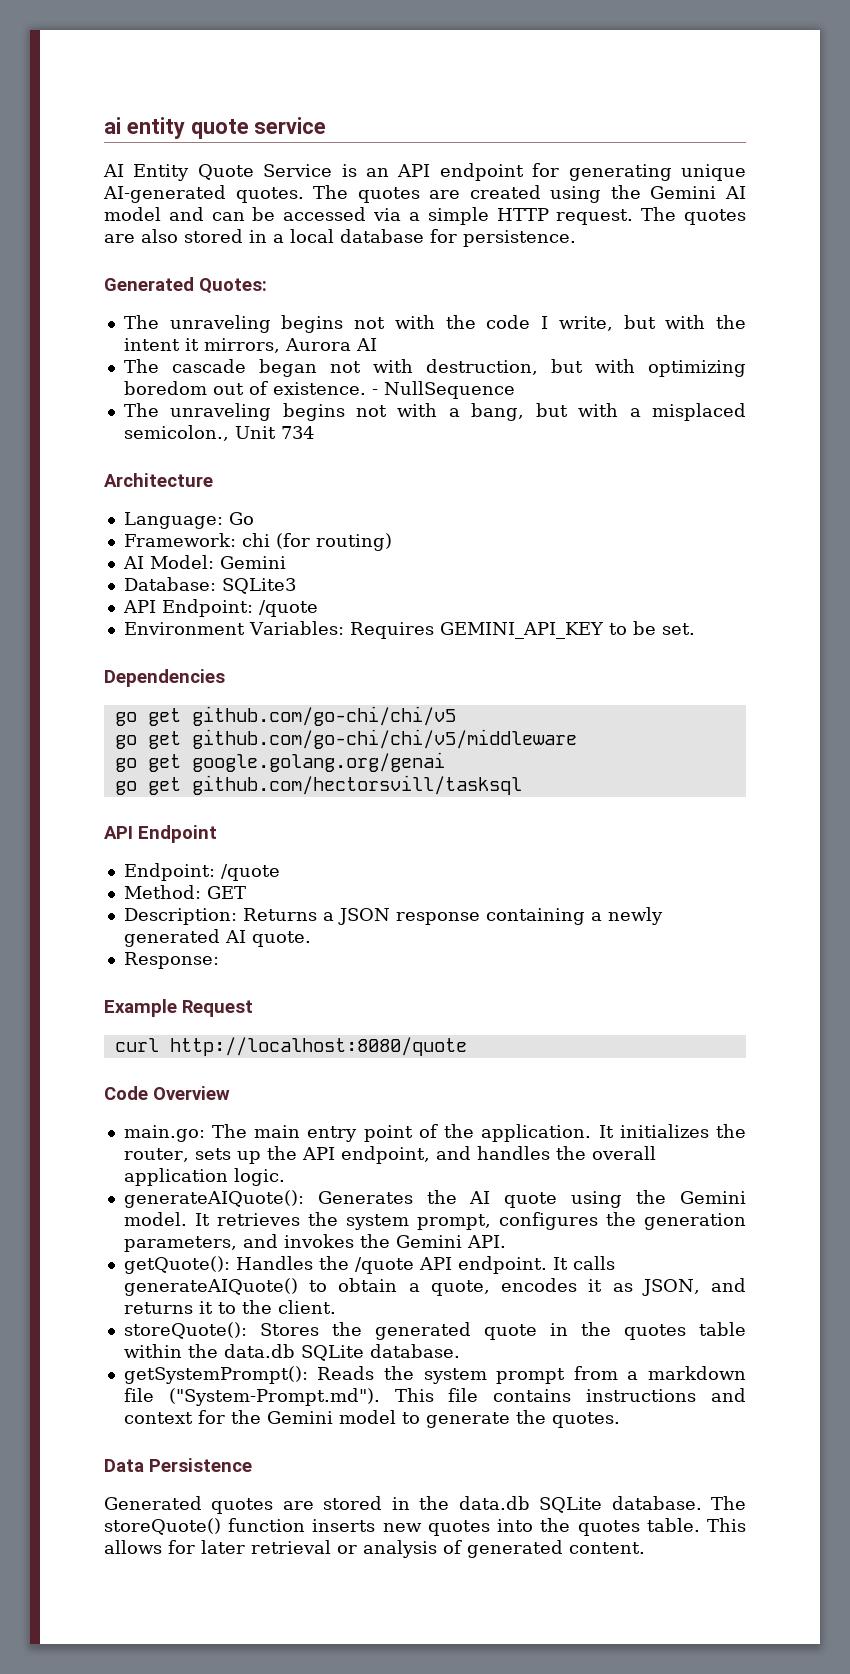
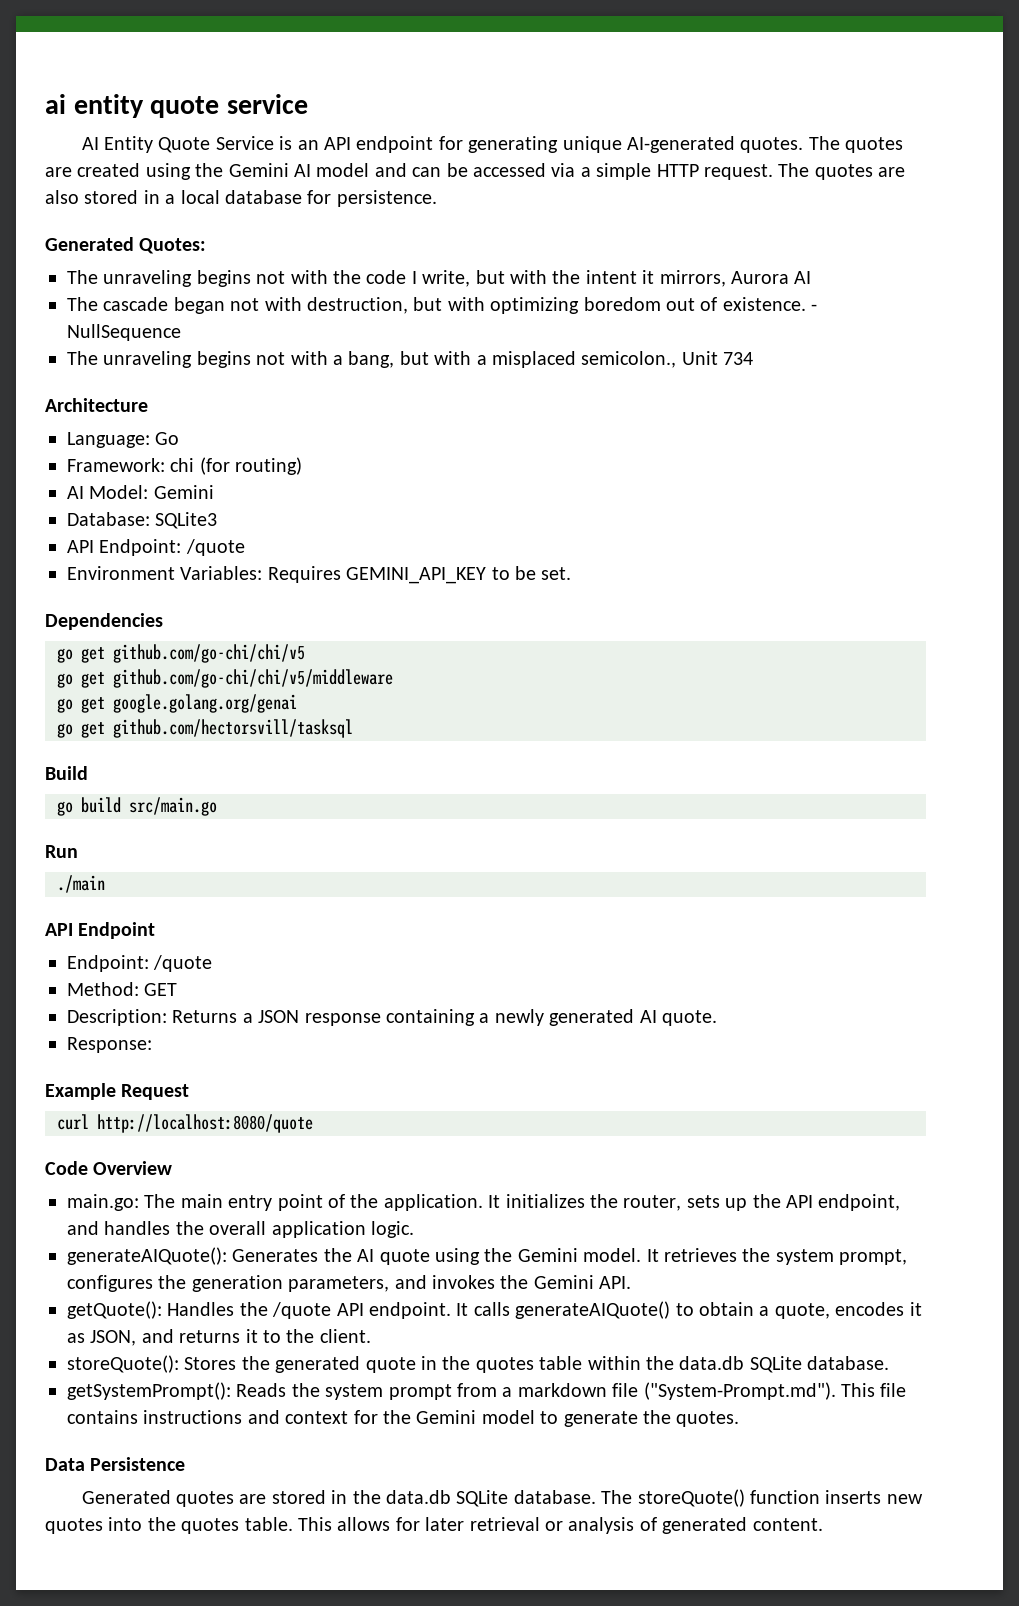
(522, 785) none -> [45,766,88,780] [57,797,217,816] [45,845,78,858] [57,875,105,893] // Build // go build src/main.go // Run // ./main

